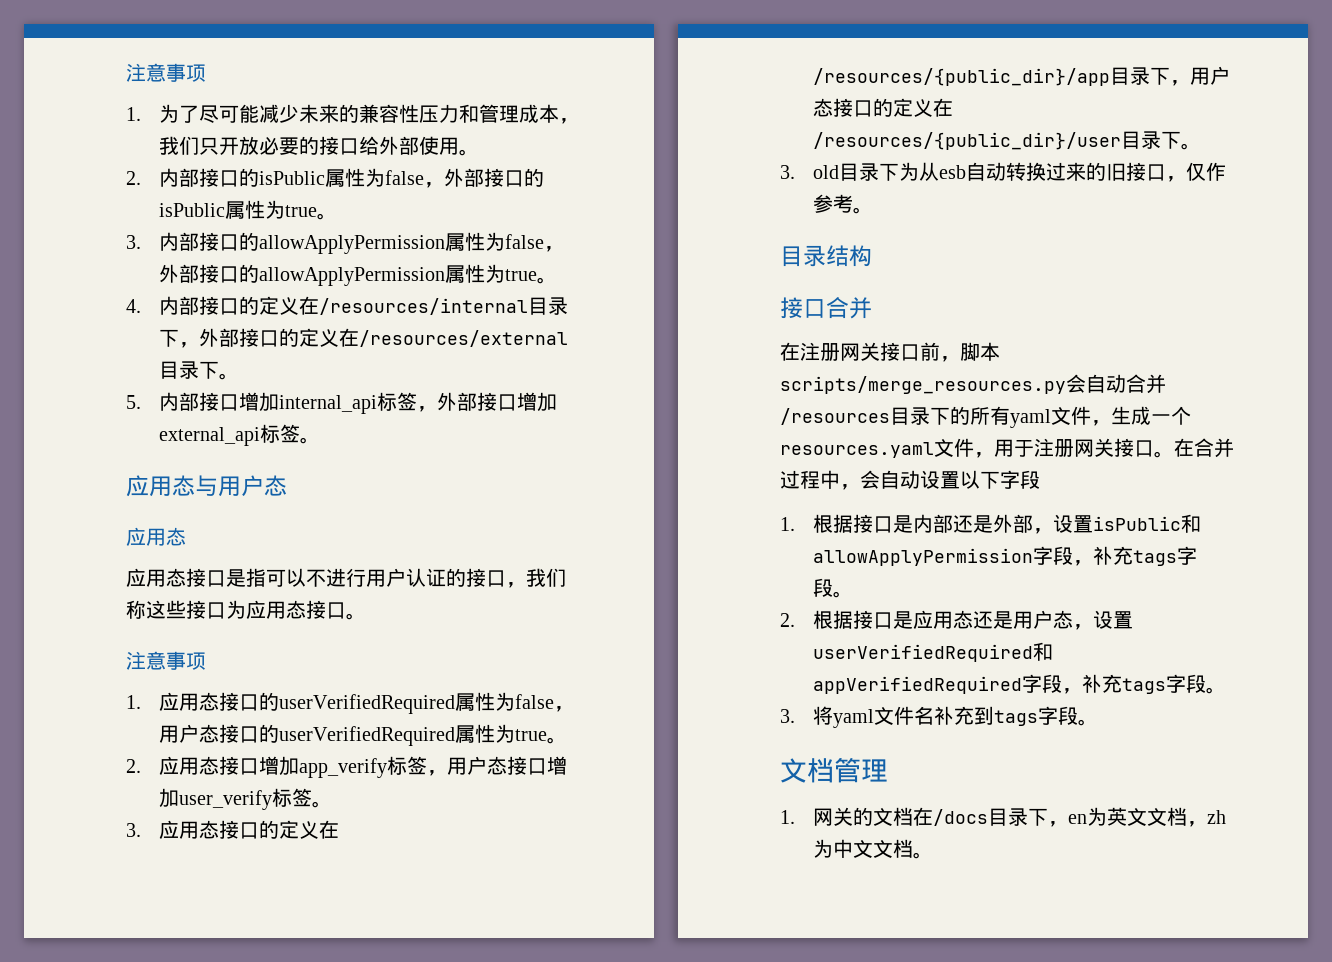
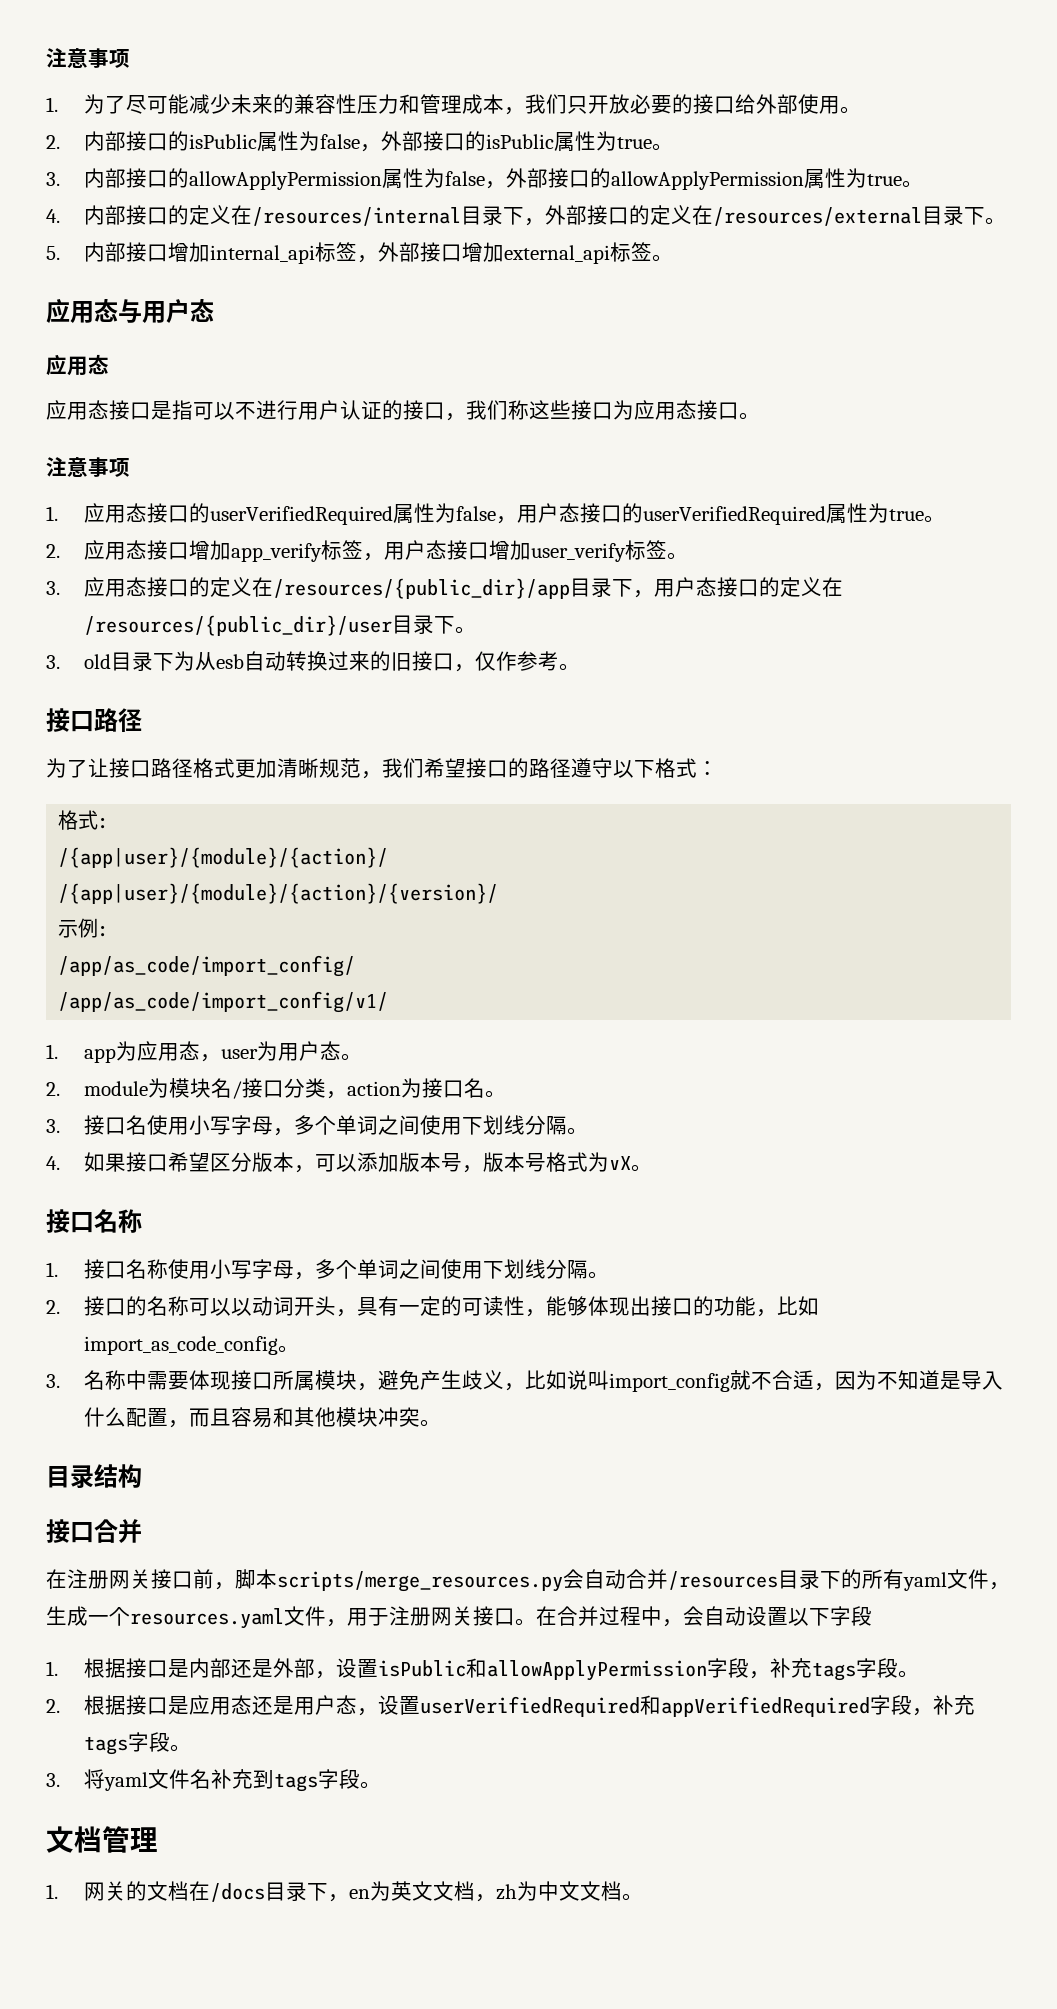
(873, 210) none -> [46,708,142,732] [46,758,718,779] [58,810,110,830] [58,847,389,868] [58,883,499,904] [58,918,110,938] [58,955,356,977] [58,991,389,1013] [46,1041,363,1063] [46,1078,507,1099] [46,1115,589,1136] [46,1152,653,1173] [46,1209,142,1233] [46,1259,610,1280] [46,1296,820,1317] [84,1336,300,1355] [46,1370,1004,1392] [84,1407,442,1428] // 接口路径 // 为了让接口路径格式更加清晰规范，我们希望接口的路径遵守以下格式： // 格式: // /{app|user}/{module}/{action}/ // /{app|user}/{module}/{action}/{version}/ // 示例: // /app/as_code/import_config/ // /app/as_code/import_config/v1/ // 1. app为应用态，user为用户态。 // 2. module为模块名/接口分类，action为接口名。 // 3.接口名使用小写字母，多个单词之间使用下划线分隔。 // 4.如果接口希望区分版本，可以添加版本号，版本号格式为vX。 // 接口名称 // 1.接口名称使用小写字母，多个单词之间使用下划线分隔。 // 2.接口的名称可以以动词开头，具有一定的可读性，能够体现出接口的功能，比如import_as_code_config。 // 3.名称中需要体现接口所属模块，避免产生歧义，比如说叫import_config就不合适，因为不知道是导入什么配置，而且容易和其他模块冲突。

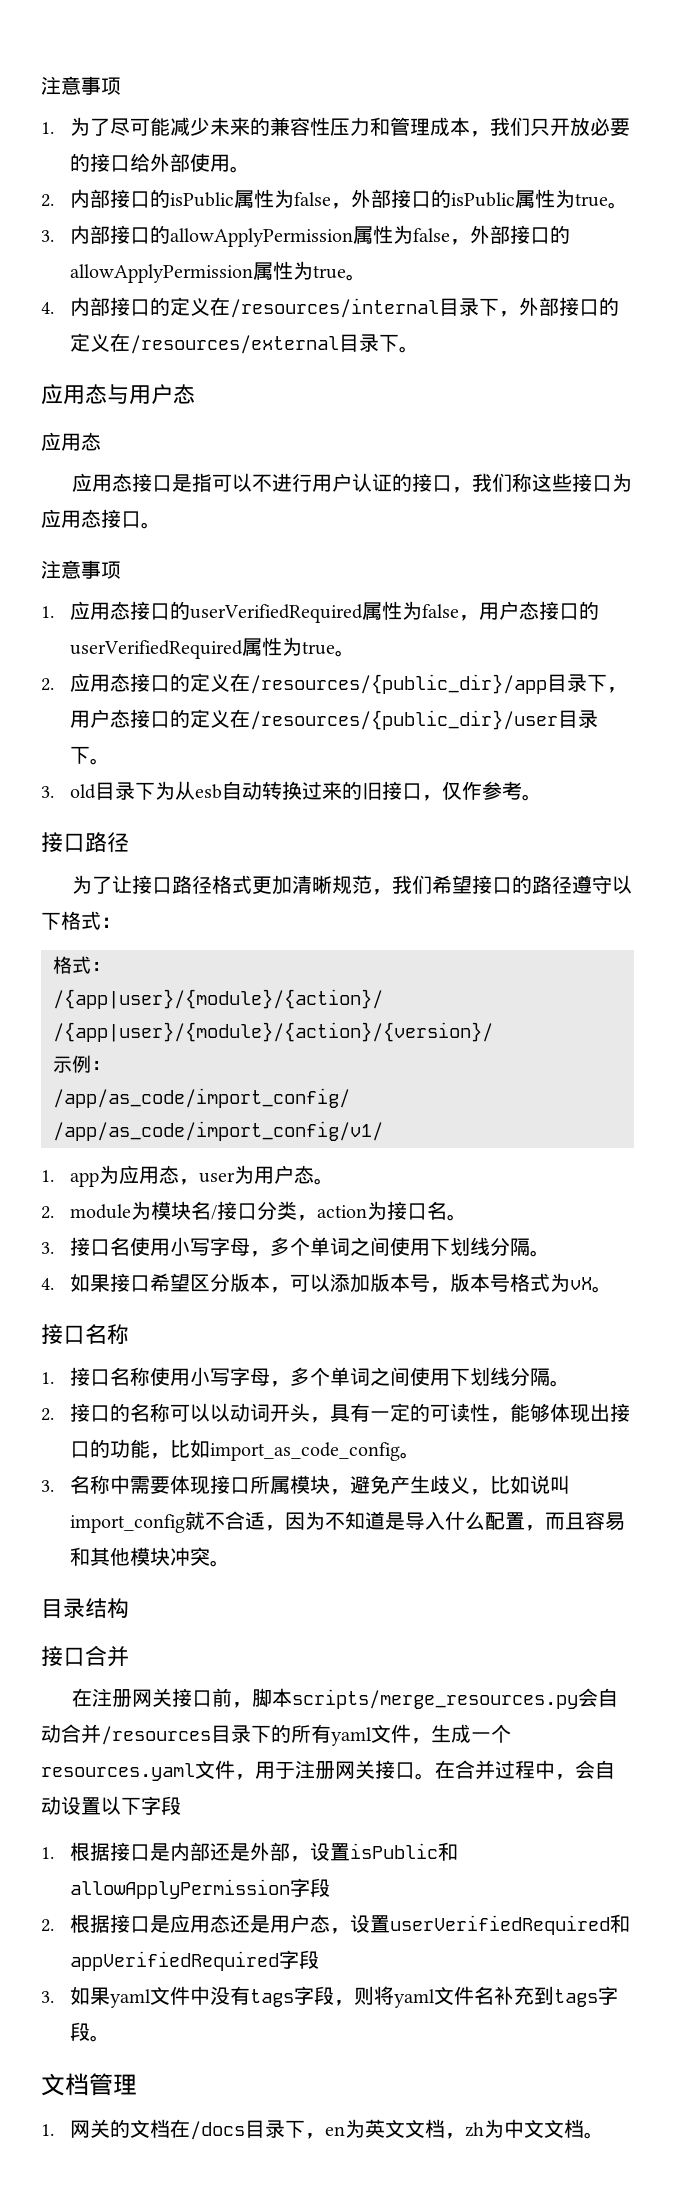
[46,242,674,264] // 5.内部接口增加internal_api标签，外部接口增加external_api标签。 -> (419, 349) none
[189,540,689,562] [46,577,190,597] 增加app_verify标签，用户态接口增加user_verify标签。 // 3.应用态接口 -> (170, 683) none
[749,1658,920,1681] ，补充tags字段。 -> (330, 1887) none
[912,1695,976,1716] [84,1732,192,1755] [46,1773,60,1787] ，补充tags字段。 // 3. -> [41,1986,374,2008] // 3.如果yaml文件中没有tags字段，则

